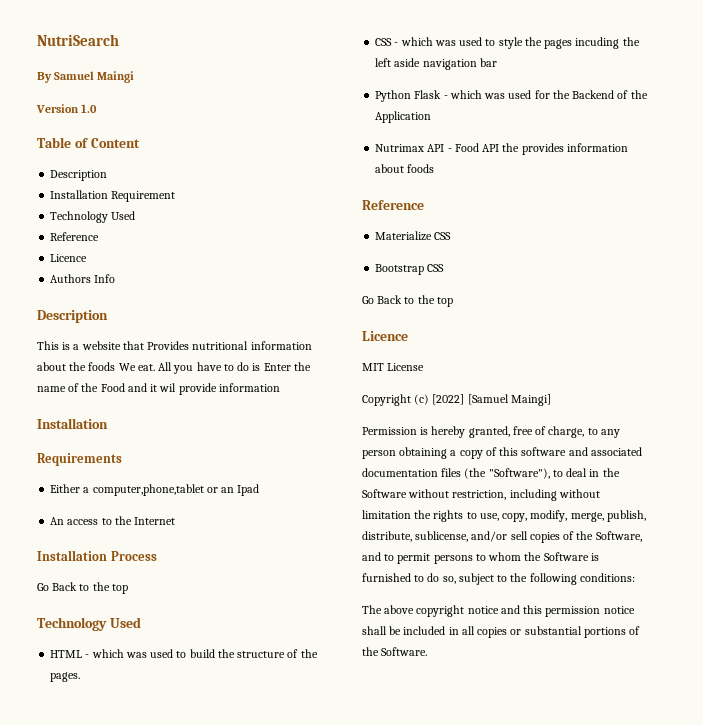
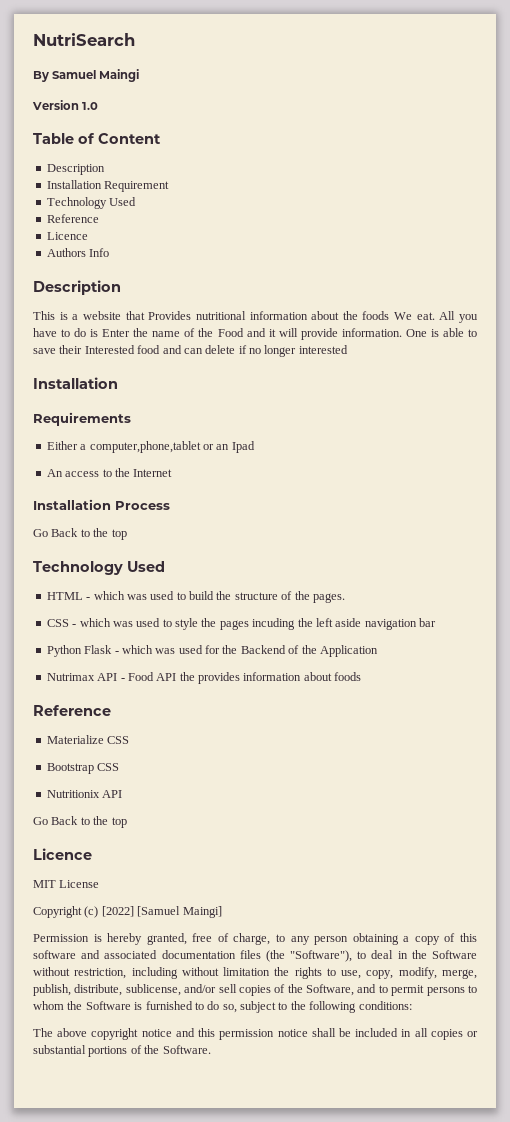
[159,383,280,395] wil provide information -> [278,328,477,340] [33,345,348,357] will provide information. One is able to save their Interested food and can delete if no longer interested
(445, 268) none -> [46,790,123,798] // Nutritionix API

